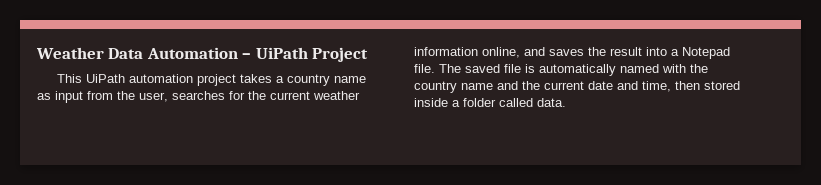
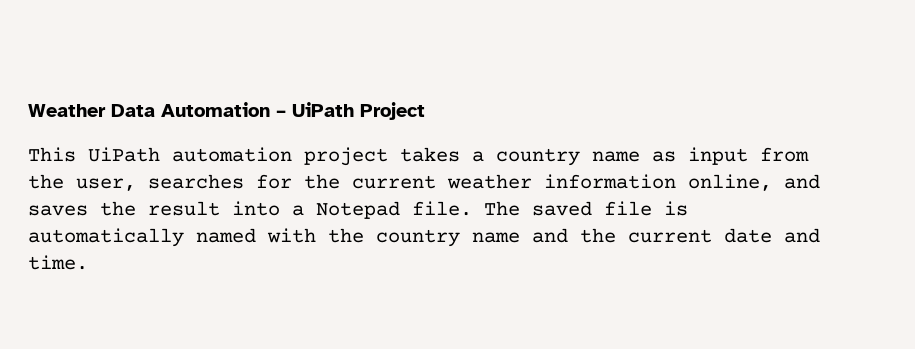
[642,81,740,92] [414,98,566,107] time, then stored inside a folder called data. -> [28,255,88,270] time.

